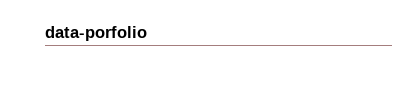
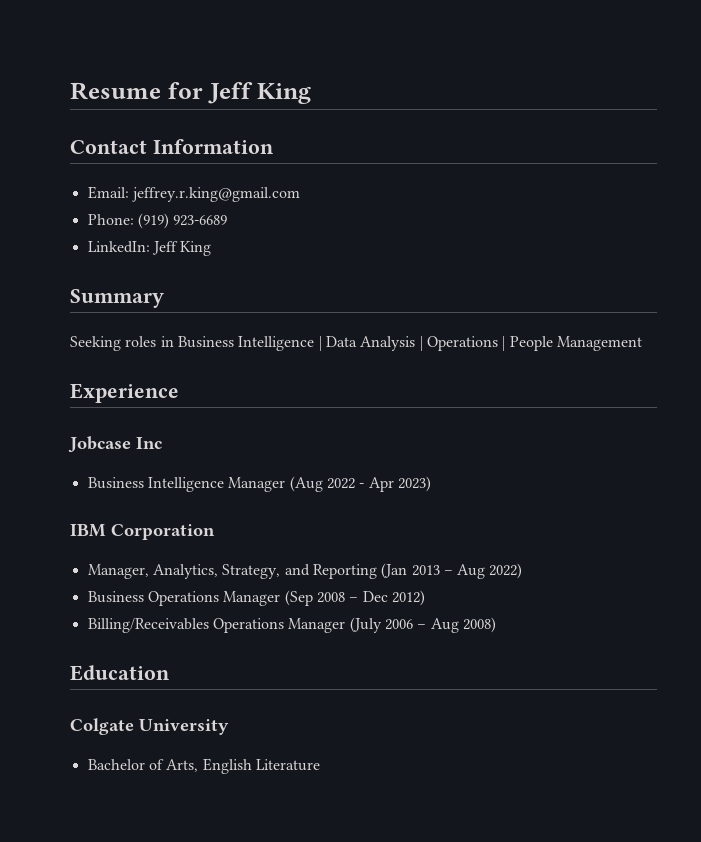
[45,26,147,41] data-porfolio -> [70,82,312,104] [70,139,274,154] [87,186,300,202] [87,213,228,229] [87,241,212,256] [70,289,164,308] [70,336,642,351] [70,383,179,403] [68,436,162,453] [87,476,431,492] [70,524,215,540] [87,563,523,579] [87,590,425,606] [87,617,496,633] [70,665,170,681] [70,718,229,735] [87,758,320,774] Resume for Jeff King // Contact Information // Email: jeffrey.r.king@gmail.com // Phone: (919) 923-6689 // LinkedIn: Jeff King // Summary // Seeking roles in Business Intelligence | Data Analysis | Operations | People Management // Experience // Jobcase Inc // Business Intelligence Manager (Aug 2022 - Apr 2023) // IBM Corporation // Manager, Analytics, Strategy, and Reporting (Jan 2013 – Aug 2022) // Business Operations Manager (Sep 2008 – Dec 2012) // Billing/Receivables Operations Manager (July 2006 – Aug 2008) // Education // Colgate University // Bachelor of Arts, English Literature

